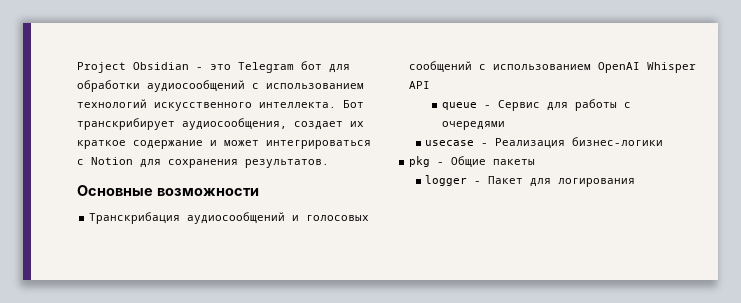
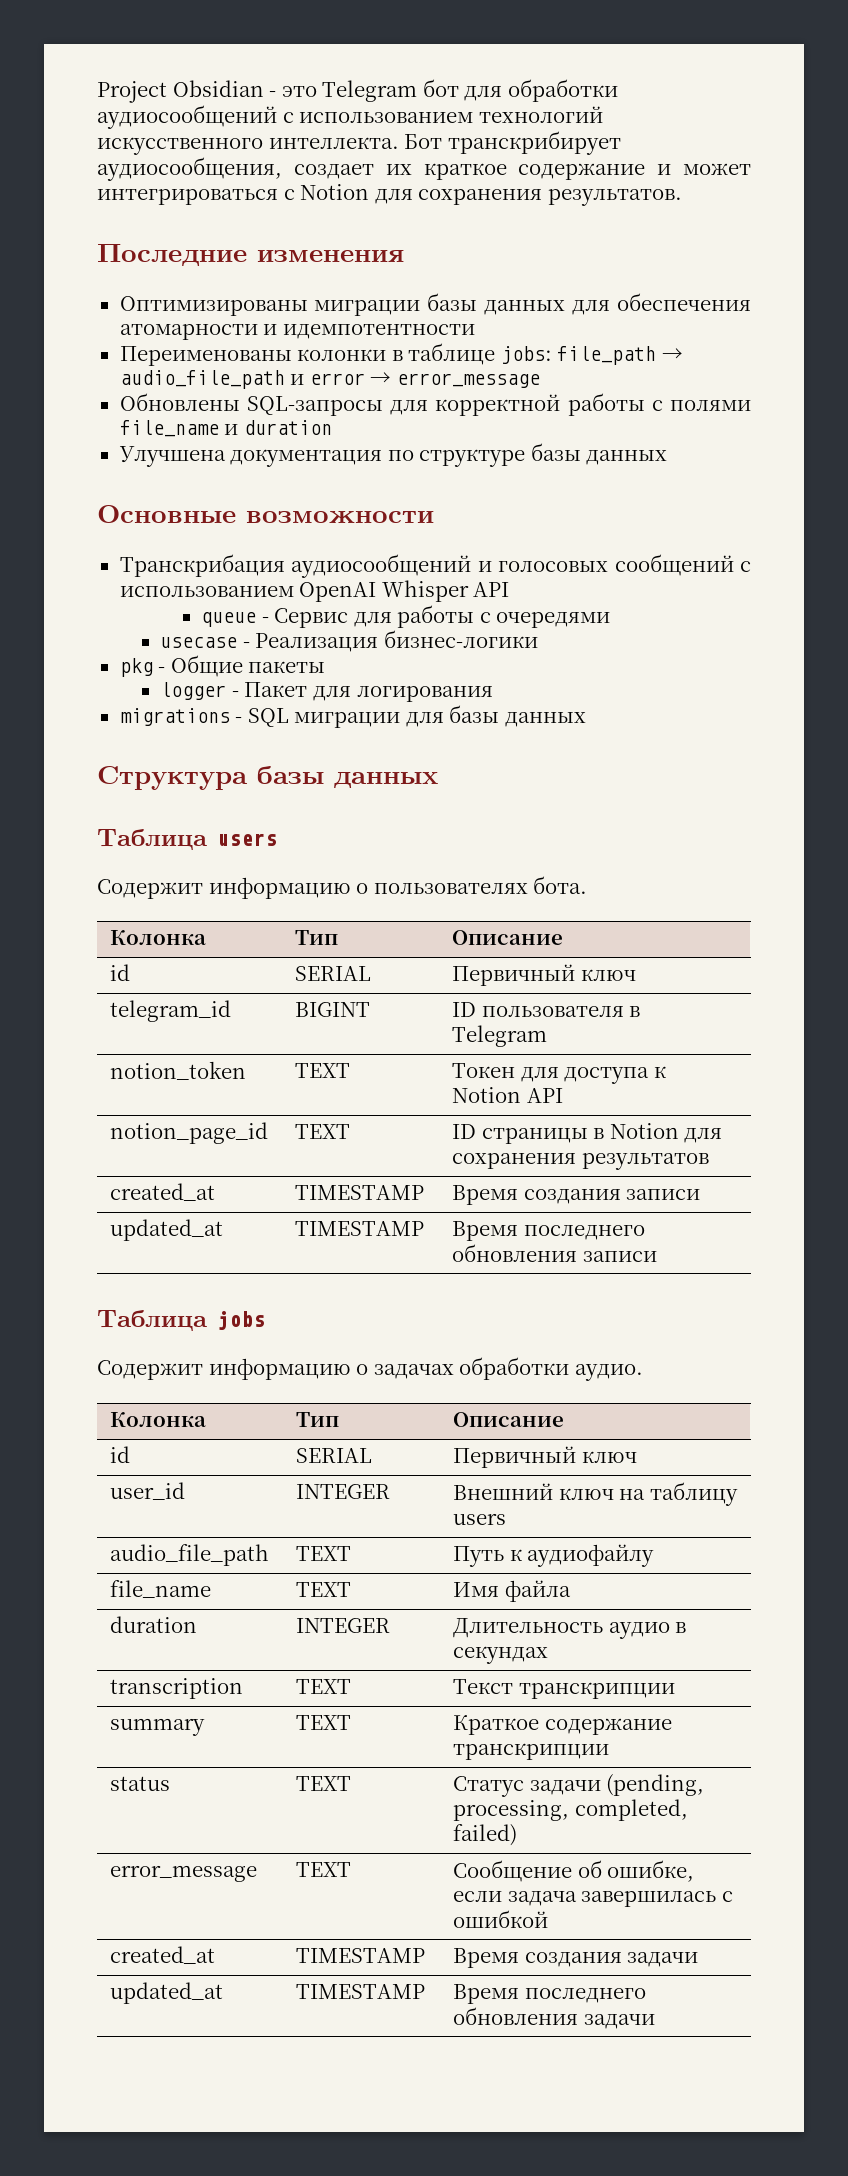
(329, 163) none -> [97,244,404,266] [119,293,752,316] [119,324,475,340] [119,343,683,366] [119,370,540,389] [119,393,751,416] [119,420,332,437] [118,443,668,467] // Последние изменения // Оптимизированы миграции базы данных для обеспечения атомарности и идемпотентности // Переименованы колонки в таблице jobs: file_path → audio_file_path и error → error_message // Обновлены SQL-запросы для корректной работы с полями file_name и duration // Улучшена документация по структуре базы данных
(636, 182) none -> [119,705,586,728] [97,766,438,790] [97,829,277,850] [97,876,588,899] [110,930,207,945] [295,930,339,945] [452,930,564,945] [110,964,131,981] [295,966,372,981] [452,964,636,986] [110,1000,232,1022] [295,1002,371,1017] [452,1002,641,1017] [452,1025,548,1047] [110,1061,247,1080] [295,1063,351,1078] [452,1063,666,1084] [452,1087,563,1103] [110,1122,269,1144] [295,1124,351,1139] [452,1123,723,1144] [452,1153,709,1170] [110,1183,216,1201] [295,1185,425,1200] [452,1185,701,1205] [110,1219,224,1241] [295,1221,425,1236] [452,1221,645,1241] [452,1244,657,1262] [97,1310,265,1331] [97,1357,643,1381] [110,1412,207,1427] [296,1412,340,1427] [453,1412,565,1427] [110,1446,131,1463] [296,1448,373,1463] [453,1446,637,1468] [110,1482,186,1500] [296,1484,391,1499] [453,1482,738,1506] [453,1513,507,1525] [110,1544,270,1566] [296,1546,352,1561] [453,1544,655,1567] [110,1580,212,1598] [296,1582,352,1597] [453,1580,571,1602] [110,1616,198,1633] [296,1618,391,1633] [453,1618,687,1639] [453,1646,549,1664] [110,1678,244,1699] [296,1679,352,1694] [453,1679,675,1699] [110,1718,206,1736] [296,1715,352,1730] [453,1715,672,1735] [453,1743,610,1760] [110,1776,171,1791] [296,1776,352,1791] [453,1774,705,1797] [453,1799,688,1821] [453,1824,518,1846] [110,1865,258,1882] [296,1862,352,1877] [453,1860,695,1882] [453,1891,733,1907] [453,1910,549,1928] [110,1946,216,1964] [296,1948,426,1963] [453,1948,699,1968] [110,1982,224,2004] [296,1984,426,1999] [453,1984,646,2004] [453,2007,655,2029] // migrations - SQL миграции для базы данных // Структура базы данных // Таблица users // Содержит информацию о пользователях бота. // Колонка | Тип | Описание // id | SERIAL | Первичный ключ // telegram_id | BIGINT | ID пользователя в Telegram // notion_token | TEXT | Токен для доступа к Notion API // notion_page_id | TEXT | ID страницы в Notion для сохранения результатов // created_at | TIMESTAMP | Время создания записи // updated_at | TIMESTAMP | Время последнего обновления записи // Таблица jobs // Содержит информацию о задачах обработки аудио. // Колонка | Тип | Описание // id | SERIAL | Первичный ключ // user_id | INTEGER | Внешний ключ на таблицу users // audio_file_path | TEXT | Путь к аудиофайлу // file_name | TEXT | Имя файла // duration | INTEGER | Длительность аудио в секундах // transcription | TEXT | Текст транскрипции // summary | TEXT | Краткое содержание транскрипции // status | TEXT | Статус задачи (pending, processing, completed, failed) // error_message | TEXT | Сообщение об ошибке, если задача завершилась с ошибкой // created_at | TIMESTAMP | Время создания задачи // updated_at | TIMESTAMP | Время последнего обновления задачи

